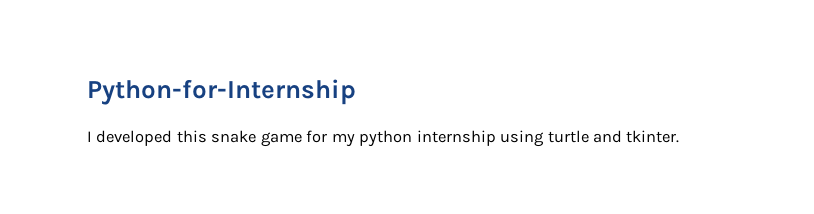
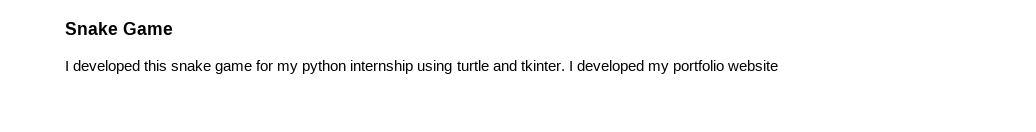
[87,79,356,105] Python-for-Internship -> [65,22,173,35] Snake Game
(680, 136) none -> [568,60,778,74] I developed my portfolio website

